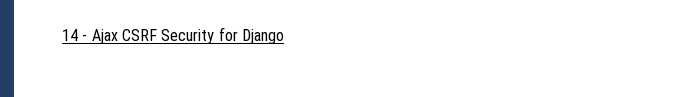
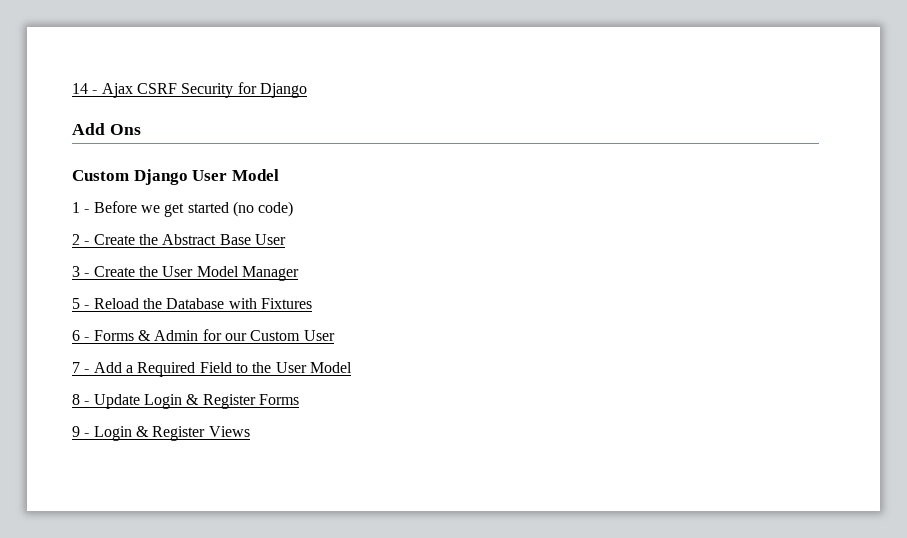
(284, 36) none -> [72,123,141,135] [72,169,279,185] [72,201,294,217] [72,234,286,245] [72,266,299,281] [72,298,312,309] [72,329,335,341] [72,362,352,377] [72,394,299,409] [72,426,250,441] // Add Ons // Custom Django User Model // 1 - Before we get started (no code) // 2 - Create the Abstract Base User // 3 - Create the User Model Manager // 5 - Reload the Database with Fixtures // 6 - Forms & Admin for our Custom User // 7 - Add a Required Field to the User Model // 8 - Update Login & Register Forms // 9 - Login & Register Views

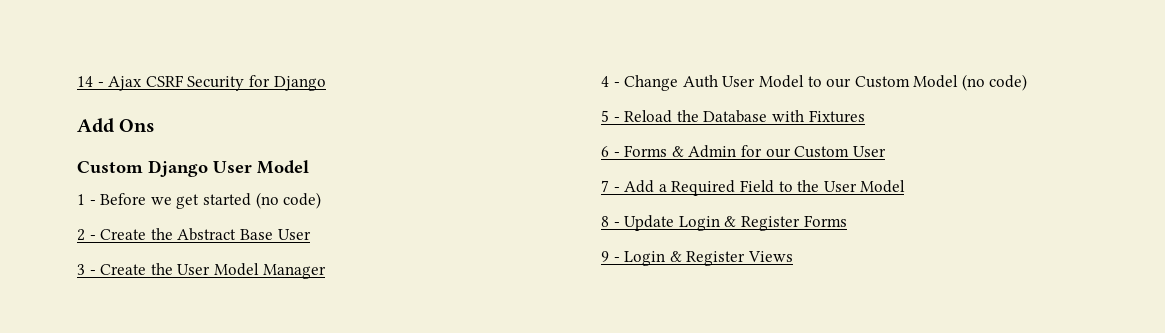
(299, 273) none -> [601,74,1028,91] // 4 - Change Auth User Model to our Custom Model (no code)

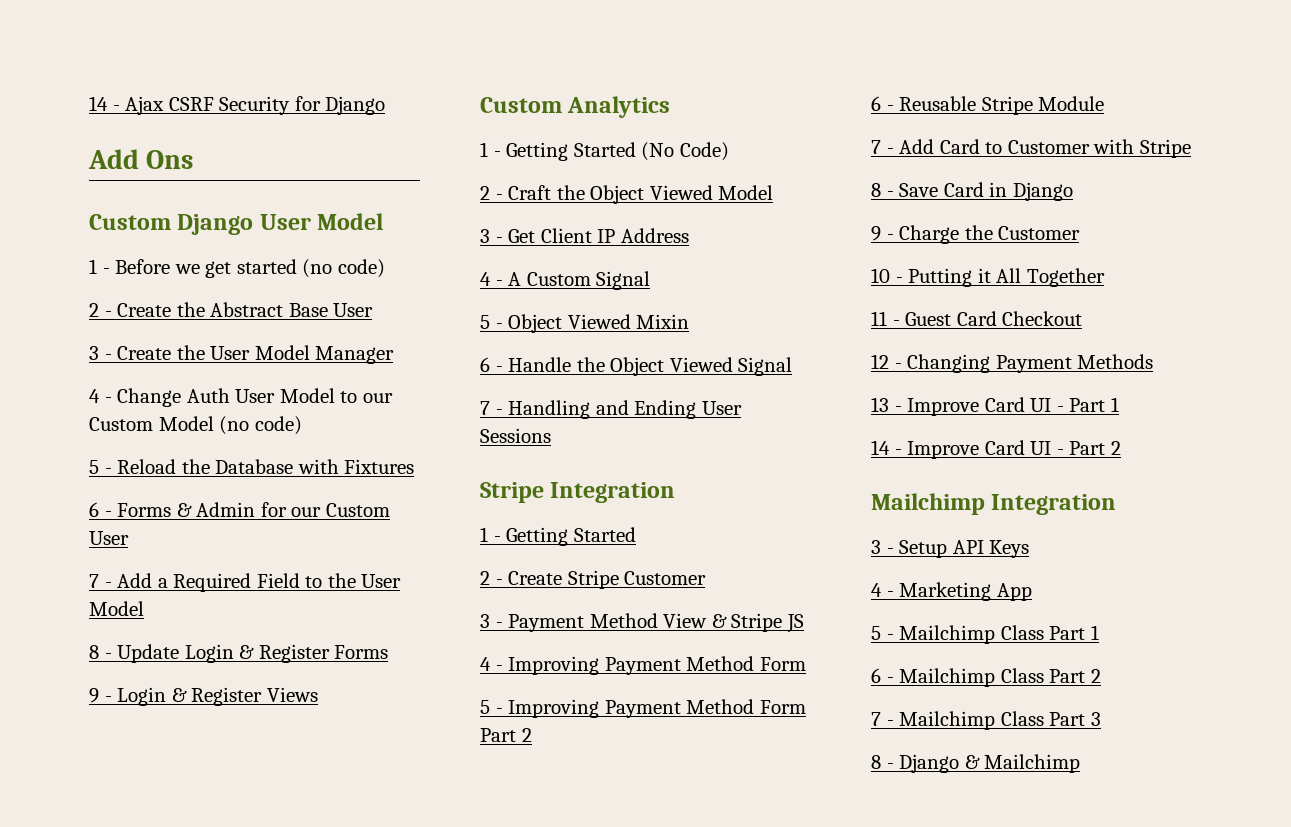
(793, 256) none -> [480,96,671,118] [480,142,729,161] [480,185,774,204] [480,228,689,243] [480,271,651,290] [480,314,690,333] [480,357,793,376] [480,400,742,419] [480,428,551,443] [480,482,676,503] [480,527,636,546] [480,570,707,589] [480,613,804,633] [480,656,806,675] [480,699,806,718] [480,728,532,742] [871,96,1105,115] [871,139,1191,158] [871,182,1073,201] [871,225,1081,244] [871,268,1105,287] [871,311,1083,326] [871,354,1154,373] [871,397,1119,416] [871,440,1121,459] [871,493,1117,515] [871,540,1030,558] [871,582,1032,601] [871,625,1099,644] [871,668,1101,687] [871,711,1101,730] [871,754,1081,773] // Custom Analytics // 1 - Getting Started (No Code) // 2 - Craft the Object Viewed Model // 3 - Get Client IP Address // 4 - A Custom Signal // 5 - Object Viewed Mixin // 6 - Handle the Object Viewed Signal // 7 - Handling and Ending User Sessions // Stripe Integration // 1 - Getting Started // 2 - Create Stripe Customer // 3 - Payment Method View & Stripe JS // 4 - Improving Payment Method Form // 5 - Improving Payment Method Form Part 2 // 6 - Reusable Stripe Module // 7 - Add Card to Customer with Stripe // 8 - Save Card in Django // 9 - Charge the Customer // 10 - Putting it All Together // 11 - Guest Card Checkout // 12 - Changing Payment Methods // 13 - Improve Card UI - Part 1 // 14 - Improve Card UI - Part 2 // Mailchimp Integration // 3 - Setup API Keys // 4 - Marketing App // 5 - Mailchimp Class Part 1 // 6 - Mailchimp Class Part 2 // 7 - Mailchimp Class Part 3 // 8 - Django & Mailchimp

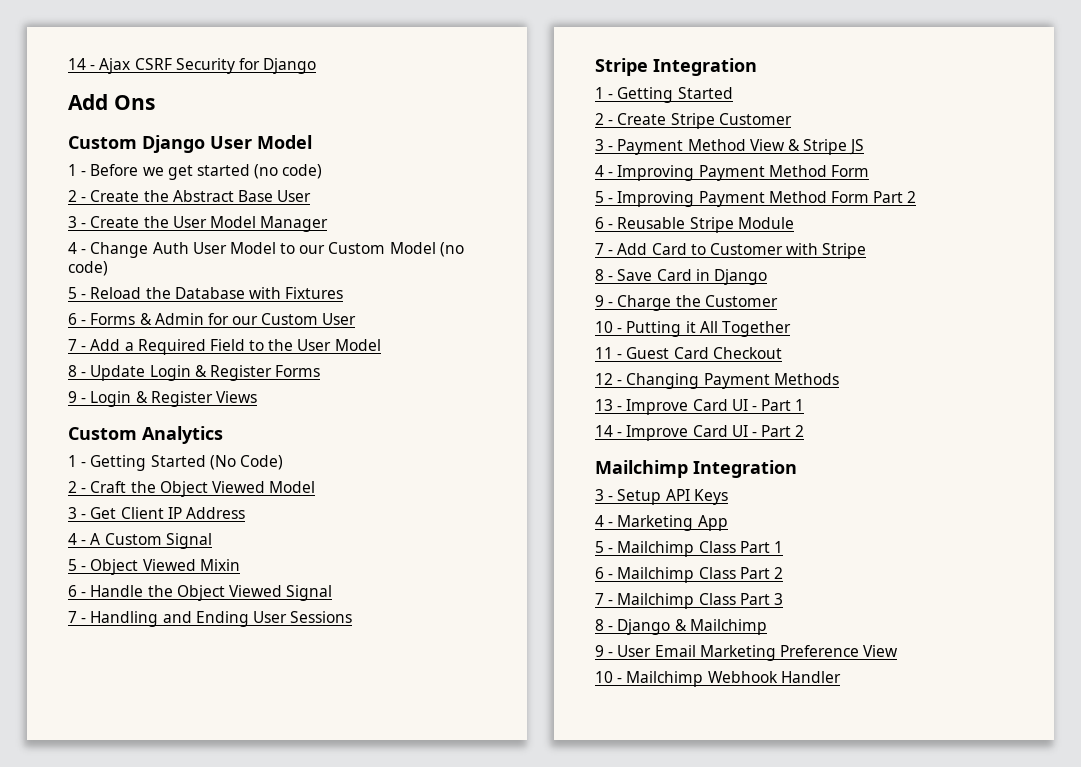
(1081, 763) none -> [595,645,899,661] [595,671,841,687] // 9 - User Email Marketing Preference View // 10 - Mailchimp Webhook Handler

